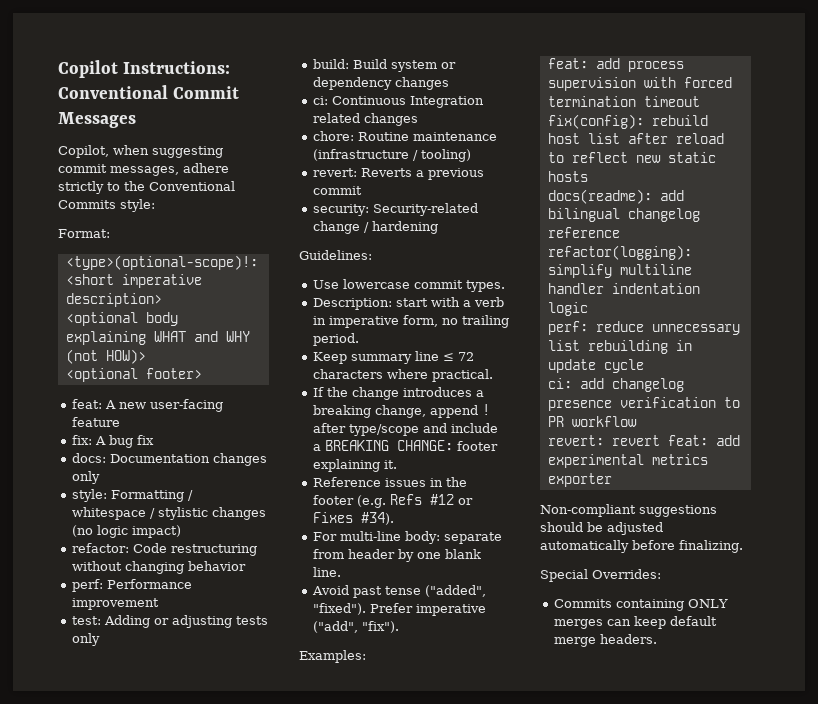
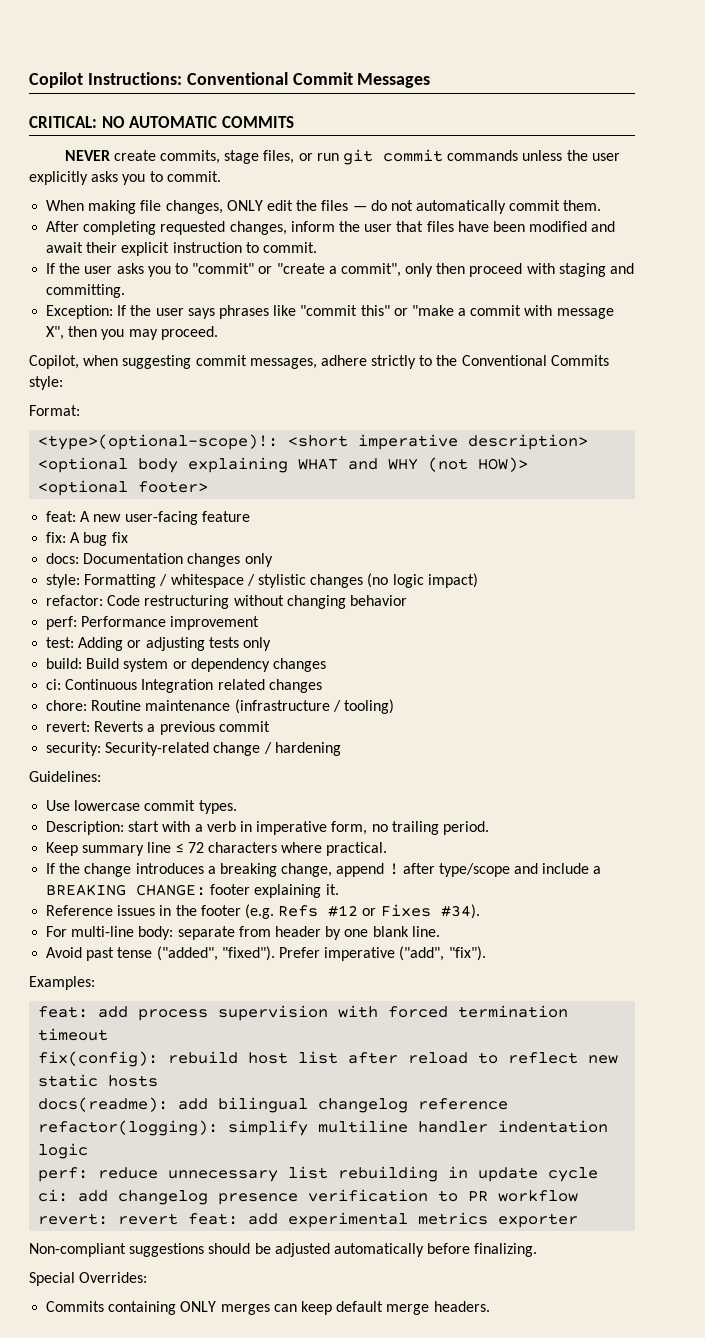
(136, 120) none -> [29,116,294,128] [64,149,620,165] [29,171,221,185] [46,200,602,214] [46,221,616,235] [46,242,317,256] [46,263,635,277] [46,284,126,298] [46,305,614,319] [46,326,218,340] // CRITICAL: NO AUTOMATIC COMMITS // NEVER create commits, stage files, or run git commit commands unless the user explicitly asks you to commit. // When making file changes, ONLY edit the files — do not automatically commit them. // After completing requested changes, inform the user that files have been modified and await their explicit instruction to commit. // If the user asks you to "commit" or "create a commit", only then proceed with staging and committing. // Exception: If the user says phrases like "commit this" or "make a commit with message X", then you may proceed.

